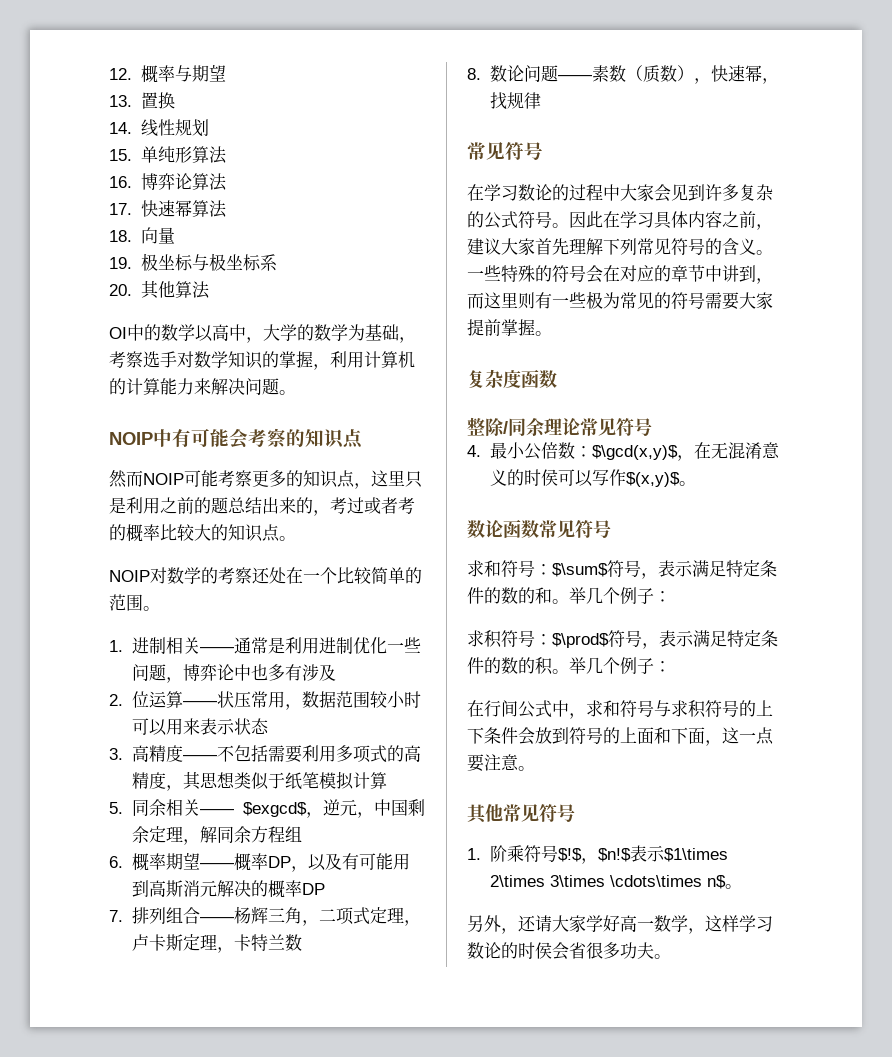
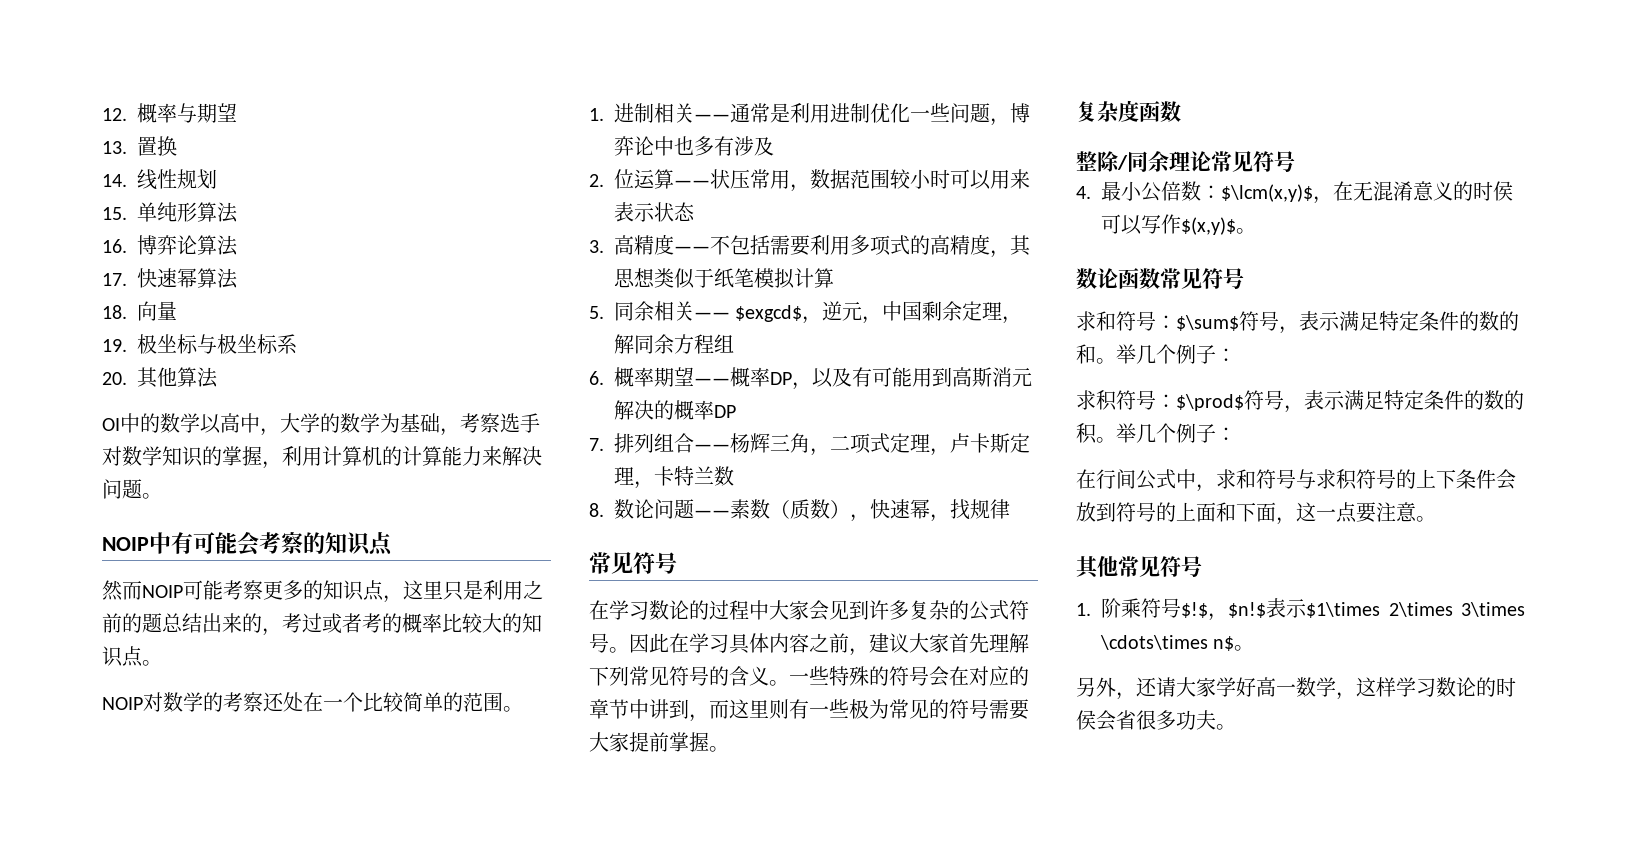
[591,445,678,460] $\gcd(x,y)$ -> [1221,184,1313,202] $\lcm(x,y)$

